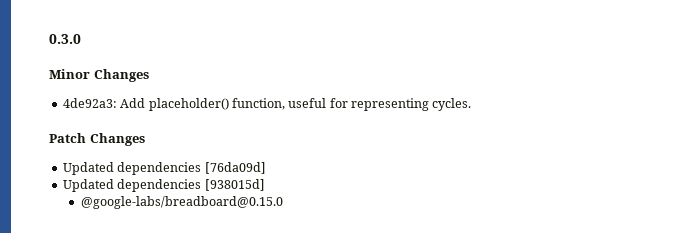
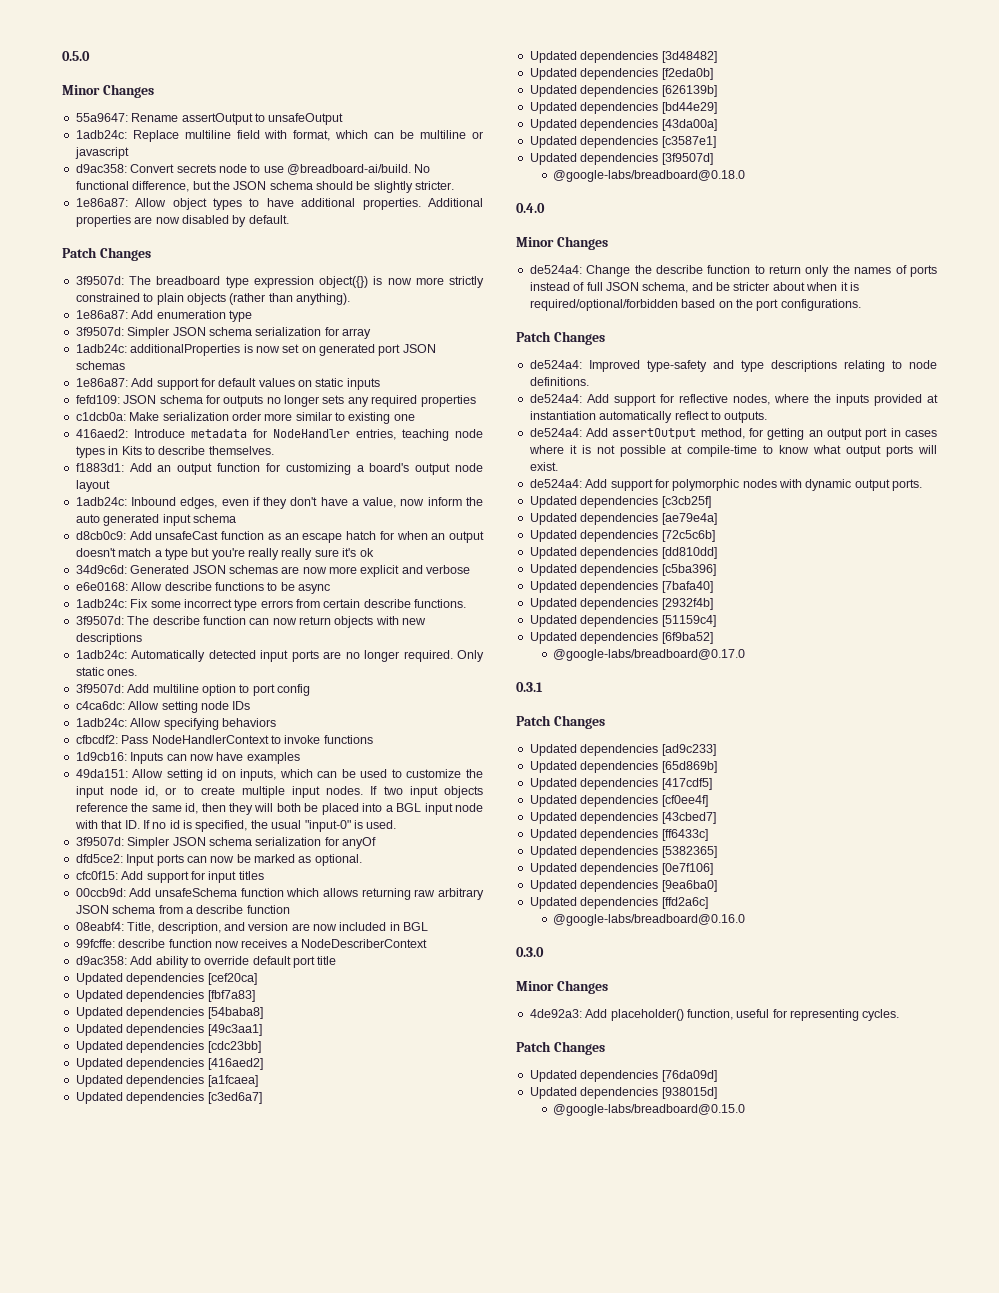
(49, 39) none -> [62,51,90,61] [62,84,154,98] [75,113,344,125] [75,130,484,142] [74,147,129,159] [75,164,431,175] [75,181,455,193] [75,198,483,210] [75,215,289,227] [62,247,151,261] [75,276,484,288] [75,293,350,305] [75,310,252,322] [75,327,371,339] [75,344,436,356] [75,361,125,370] [75,378,380,390] [75,395,476,407] [75,412,415,424] [75,429,483,441] [75,446,274,458] [75,463,483,475] [75,480,110,492] [75,497,483,509] [75,514,236,526] [75,531,484,543] [75,548,374,560] [75,565,471,577] [75,582,330,594] [75,599,467,611] [75,616,427,628] [75,633,142,645] [75,650,485,662] [75,667,138,676] [75,684,310,696] [75,701,251,713] [75,718,276,730] [75,735,373,744] [75,752,300,764] [75,769,483,781] [75,786,483,798] [75,803,483,815] [74,820,397,832] [75,837,376,849] [75,854,362,866] [75,871,264,883] [75,888,484,900] [75,905,290,914] [75,922,429,934] [75,939,427,948] [75,956,337,968] [75,973,257,985] [75,990,255,1002] [75,1007,263,1019] [75,1024,262,1036] [75,1041,261,1053] [75,1058,263,1070] [75,1075,258,1087] [75,1092,262,1104] [529,51,717,63] [529,68,713,80] [529,85,717,97] [529,102,717,114] [529,119,717,131] [529,136,716,148] [529,153,713,165] [553,170,746,182] [516,203,545,213] [516,236,608,250] [529,265,937,277] [529,282,859,293] [529,299,861,311] [516,331,605,345] [529,360,937,372] [529,377,589,386] [529,394,938,406] [529,411,768,423] [529,428,937,440] [528,445,937,457] [529,462,558,471] [529,479,923,491] [529,496,711,508] [529,513,717,525] [529,530,715,542] [529,547,717,559] [529,564,716,576] [529,581,713,593] [529,598,713,610] [529,615,716,627] [529,632,713,644] [553,649,746,661] [516,682,543,692] [516,715,605,729] [529,744,716,756] [529,761,717,773] [529,778,712,790] [529,795,708,807] [529,812,716,824] [529,829,708,841] [529,846,717,858] [529,863,713,875] [529,880,717,892] [529,897,708,909] [553,914,746,926] 0.5.0 // Minor Changes // 55a9647: Rename assertOutput to unsafeOutput // 1adb24c: Replace multiline field with format, which can be multiline or javascript // d9ac358: Convert secrets node to use @breadboard-ai/build. No functional difference, but the JSON schema should be slightly stricter. // 1e86a87: Allow object types to have additional properties. Additional properties are now disabled by default. // Patch Changes // 3f9507d: The breadboard type expression object({}) is now more strictly constrained to plain objects (rather than anything). // 1e86a87: Add enumeration type // 3f9507d: Simpler JSON schema serialization for array // 1adb24c: additionalProperties is now set on generated port JSON schemas // 1e86a87: Add support for default values on static inputs // fefd109: JSON schema for outputs no longer sets any required properties // c1dcb0a: Make serialization order more similar to existing one // 416aed2: Introduce metadata for NodeHandler entries, teaching node types in Kits to describe themselves. // f1883d1: Add an output function for customizing a board's output node layout // 1adb24c: Inbound edges, even if they don't have a value, now inform the auto generated input schema // d8cb0c9: Add unsafeCast function as an escape hatch for when an output doesn't match a type but you're really really sure it's ok // 34d9c6d: Generated JSON schemas are now more explicit and verbose // e6e0168: Allow describe functions to be async // 1adb24c: Fix some incorrect type errors from certain describe functions. // 3f9507d: The describe function can now return objects with new descriptions // 1adb24c: Automatically detected input ports are no longer required. Only static ones. // 3f9507d: Add multiline option to port config // c4ca6dc: Allow setting node IDs // 1adb24c: Allow specifying behaviors // cfbcdf2: Pass NodeHandlerContext to invoke functions // 1d9cb16: Inputs can now have examples // 49da151: Allow setting id on inputs, which can be used to customize the input node id, or to create multiple input nodes. If two input objects reference the same id, then they will both be placed into a BGL input node with that ID. If no id is specified, the usual "input-0" is used. // 3f9507d: Simpler JSON schema serialization for anyOf // dfd5ce2: Input ports can now be marked as optional. // cfc0f15: Add support for input titles // 00ccb9d: Add unsafeSchema function which allows returning raw arbitrary JSON schema from a describe function // 08eabf4: Title, description, and version are now included in BGL // 99fcffe: describe function now receives a NodeDescriberContext // d9ac358: Add ability to override default port title // Updated dependencies [cef20ca] // Updated dependencies [fbf7a83] // Updated dependencies [54baba8] // Updated dependencies [49c3aa1] // Updated dependencies [cdc23bb] // Updated dependencies [416aed2] // Updated dependencies [a1fcaea] // Updated dependencies [c3ed6a7] // Updated dependencies [3d48482] // Updated dependencies [f2eda0b] // Updated dependencies [626139b] // Updated dependencies [bd44e29] // Updated dependencies [43da00a] // Updated dependencies [c3587e1] // Updated dependencies [3f9507d] // @google-labs/breadboard@0.18.0 // 0.4.0 // Minor Changes // de524a4: Change the describe function to return only the names of ports instead of full JSON schema, and be stricter about when it is required/optional/forbidden based on the port configurations. // Patch Changes // de524a4: Improved type-safety and type descriptions relating to node definitions. // de524a4: Add support for reflective nodes, where the inputs provided at instantiation automatically reflect to outputs. // de524a4: Add assertOutput method, for getting an output port in cases where it is not possible at compile-time to know what output ports will exist. // de524a4: Add support for polymorphic nodes with dynamic output ports. // Updated dependencies [c3cb25f] // Updated dependencies [ae79e4a] // Updated dependencies [72c5c6b] // Updated dependencies [dd810dd] // Updated dependencies [c5ba396] // Updated dependencies [7bafa40] // Updated dependencies [2932f4b] // Updated dependencies [51159c4] // Updated dependencies [6f9ba52] // @google-labs/breadboard@0.17.0 // 0.3.1 // Patch Changes // Updated dependencies [ad9c233] // Updated dependencies [65d869b] // Updated dependencies [417cdf5] // Updated dependencies [cf0ee4f] // Updated dependencies [43cbed7] // Updated dependencies [ff6433c] // Updated dependencies [5382365] // Updated dependencies [0e7f106] // Updated dependencies [9ea6ba0] // Updated dependencies [ffd2a6c] // @google-labs/breadboard@0.16.0 //

